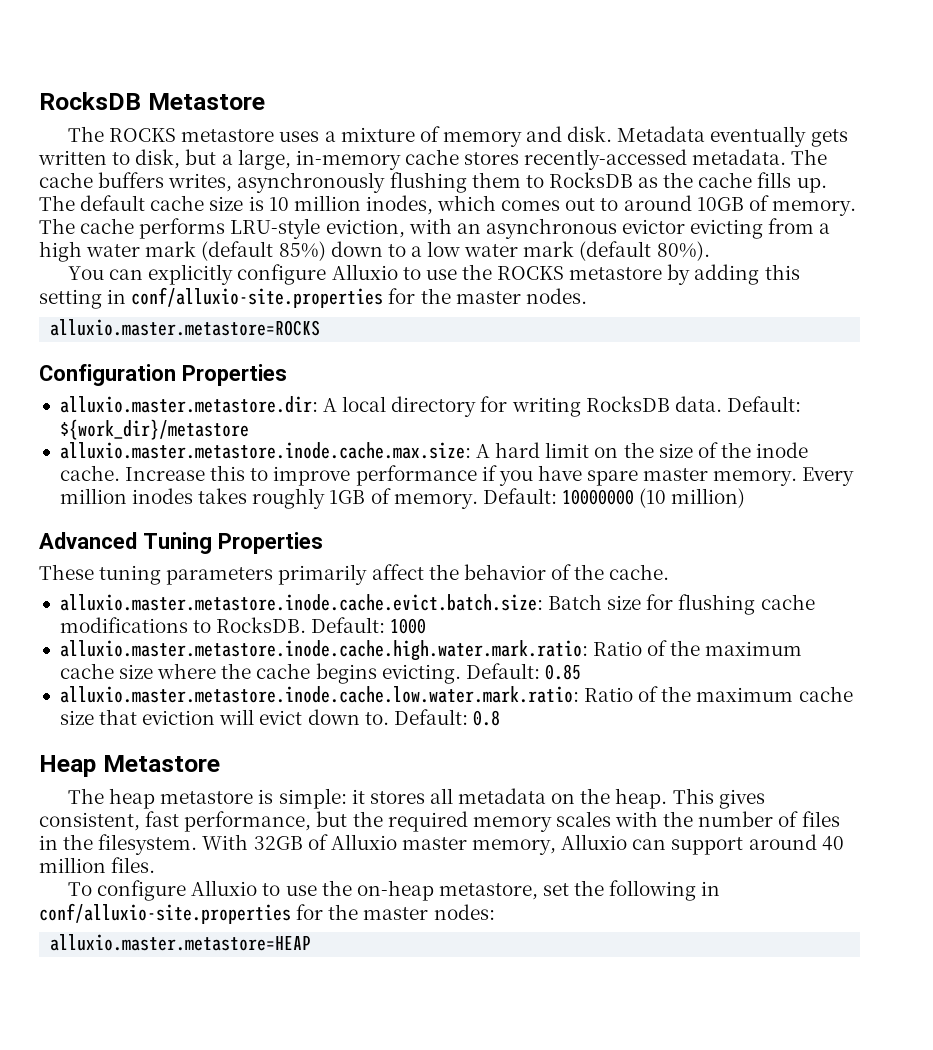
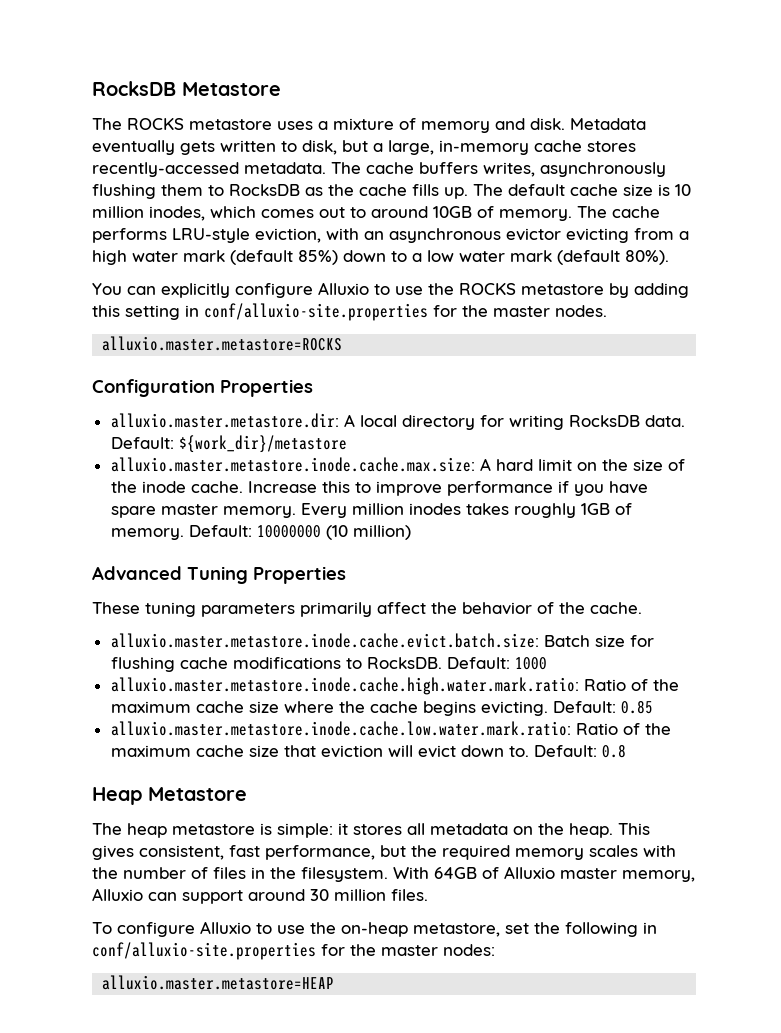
[253,836,303,850] 32GB -> [434,867,477,879] 64GB
[821,836,844,851] 40 -> [310,889,329,901] 30

